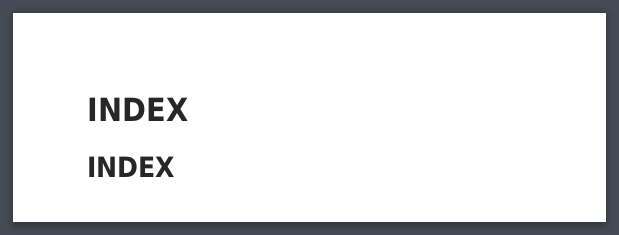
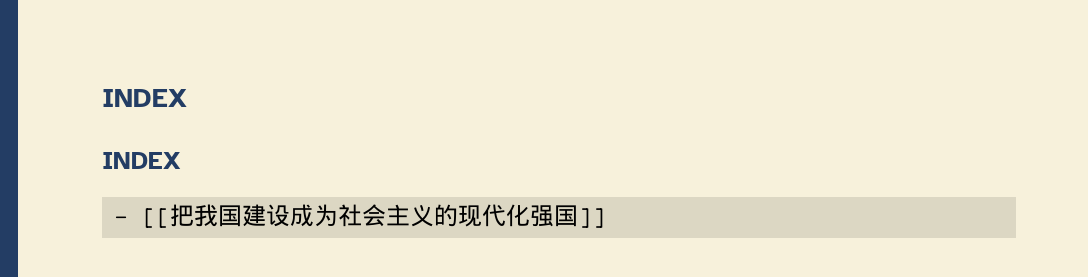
(174, 166) none -> [114,204,606,228] // - [[把我国建设成为社会主义的现代化强国]]

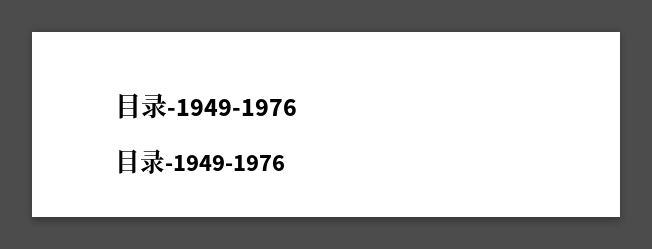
[102,89,187,107] [102,152,181,169] [114,204,606,228] INDEX // INDEX // - [[把我国建设成为社会主义的现代化强国]] -> [115,93,297,119] [115,149,285,174] 目录-1949-1976 // 目录-1949-1976

